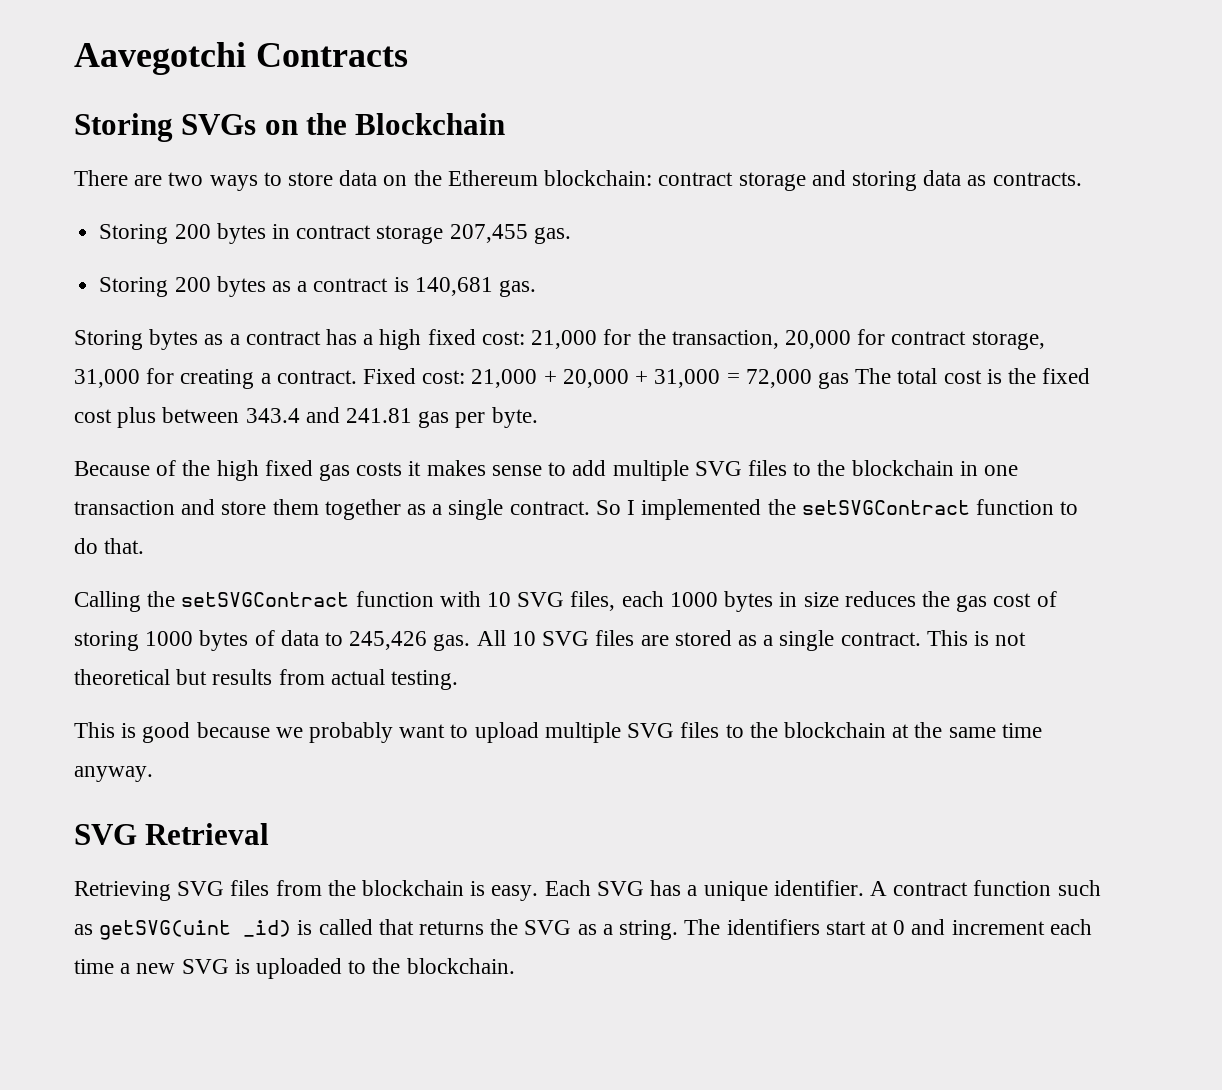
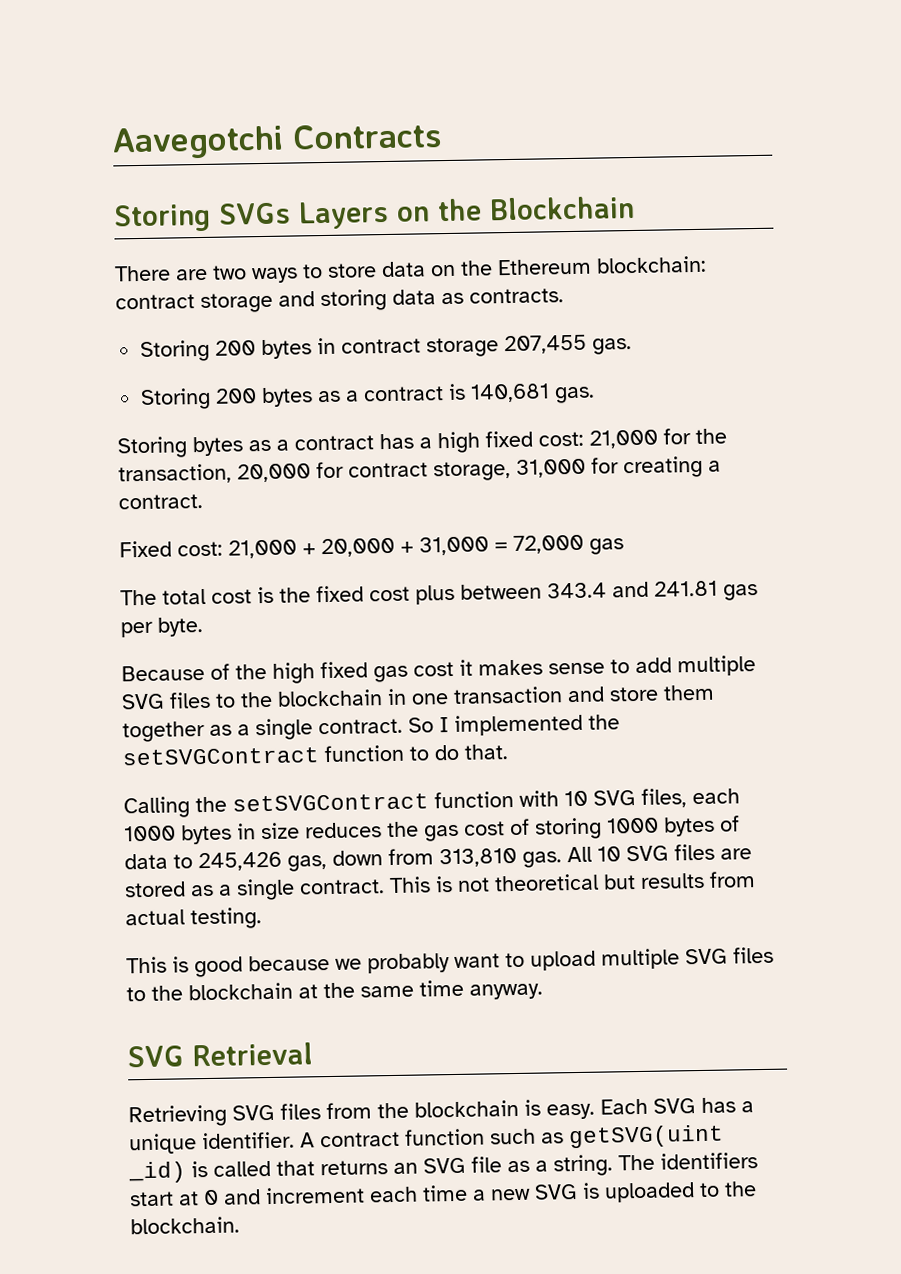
(257, 124) none -> [298,200,389,230] Layers
(357, 377) none -> (203, 502) //
(849, 380) none -> (624, 546) //
[356,462,403,476] costs -> [413,661,454,677] cost
(428, 640) none -> [287,847,517,872] gas, down from 313,810
[490,919,572,935] the SVG -> [393,1156,502,1174] an SVG file

